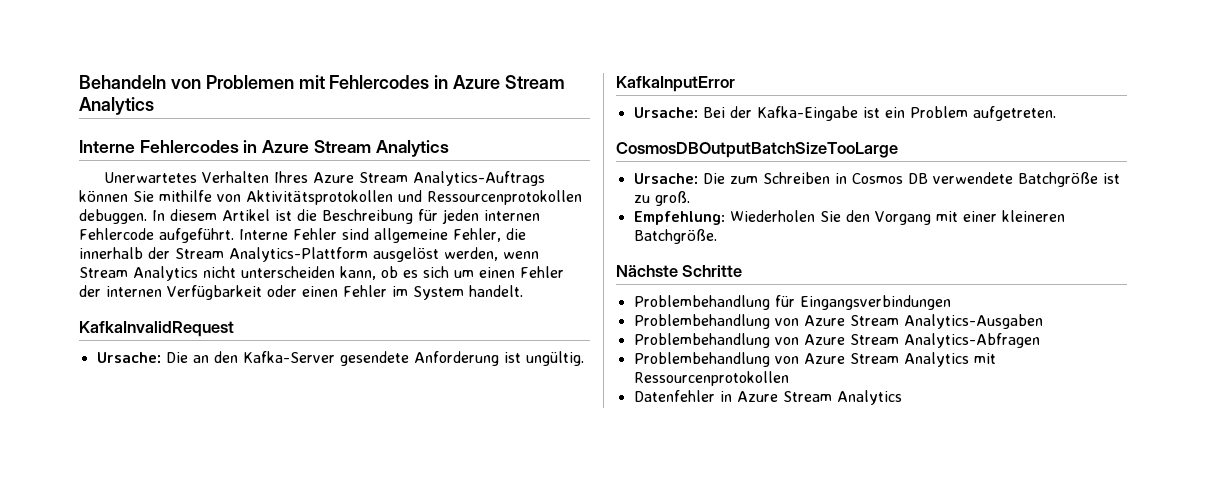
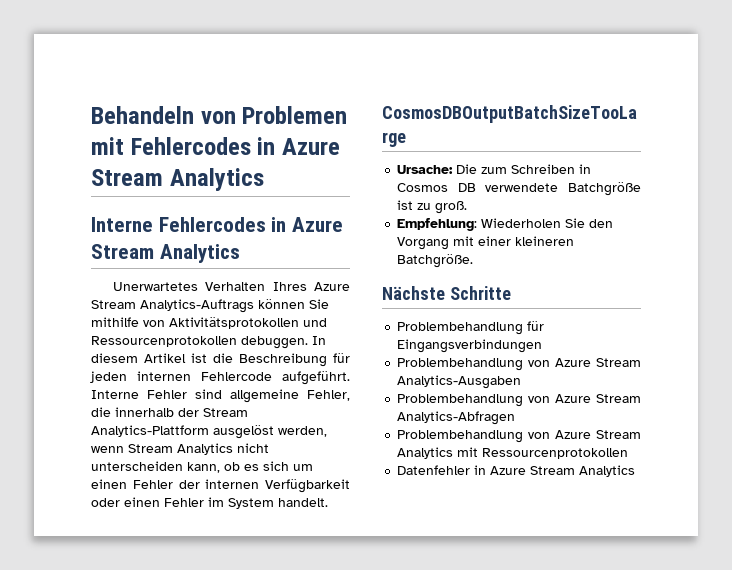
[79,321,234,337] [96,351,584,366] [616,76,735,92] [633,106,1056,121] // KafkaInvalidRequest // Ursache: Die an den Kafka-Server gesendete Anforderung ist ungültig. // KafkaInputError // Ursache: Bei der Kafka-Eingabe ist ein Problem aufgetreten. -> (328, 502) none

